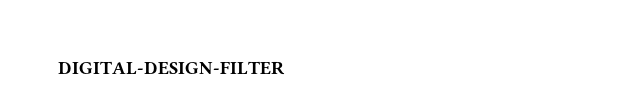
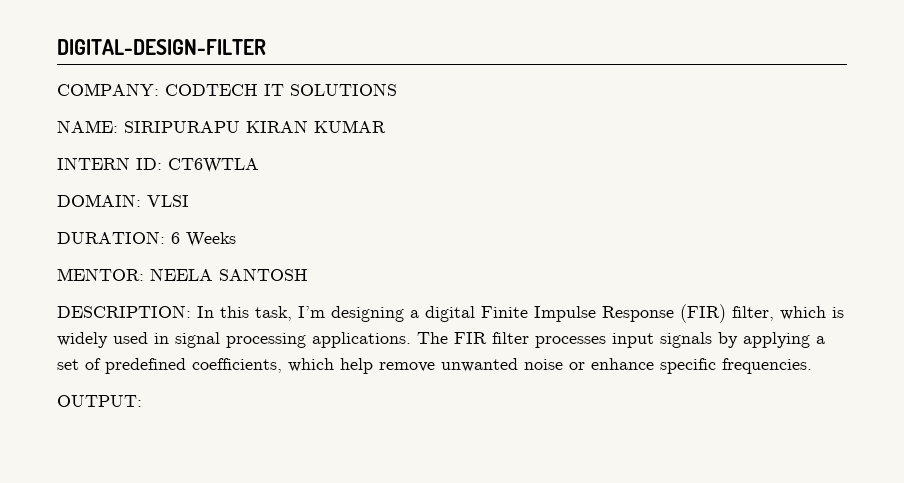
(285, 68) none -> [57,83,397,96] [57,120,386,133] [57,157,259,173] [57,194,189,207] [57,231,236,247] [57,268,308,281] [57,304,844,323] [57,332,825,348] [57,358,812,374] [57,395,142,407] // COMPANY: CODTECH IT SOLUTIONS // NAME: SIRIPURAPU KIRAN KUMAR // INTERN ID: CT6WTLA // DOMAIN: VLSI // DURATION: 6 Weeks // MENTOR: NEELA SANTOSH // DESCRIPTION: In this task, I’m designing a digital Finite Impulse Response (FIR) filter, which is widely used in signal processing applications. The FIR filter processes input signals by applying a set of predefined coefficients, which help remove unwanted noise or enhance specific frequencies. // OUTPUT:

